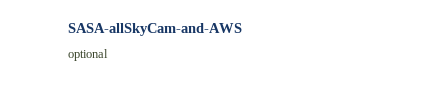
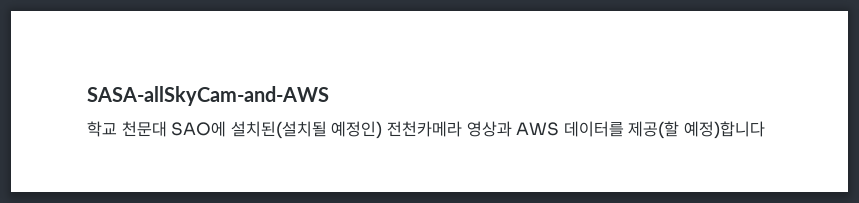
[68,49,108,61] optional -> [87,121,765,139] 학교 천문대 SAO에 설치된(설치될 예정인) 전천카메라 영상과 AWS 데이터를 제공(할 예정)합니다

